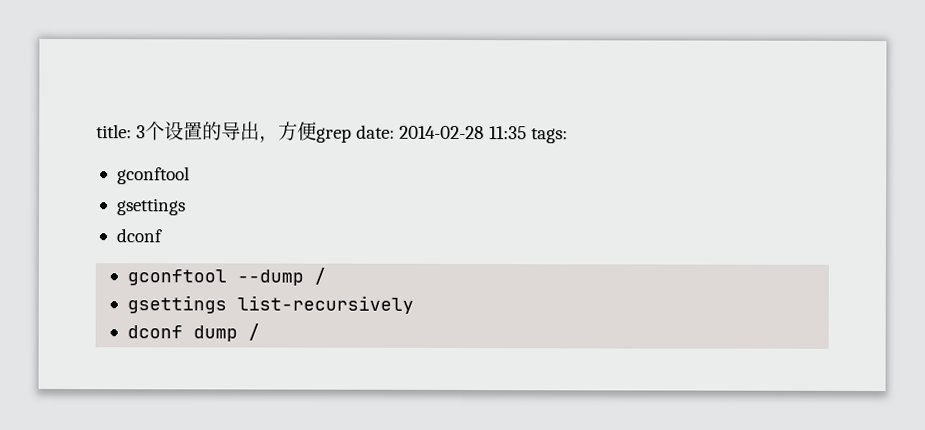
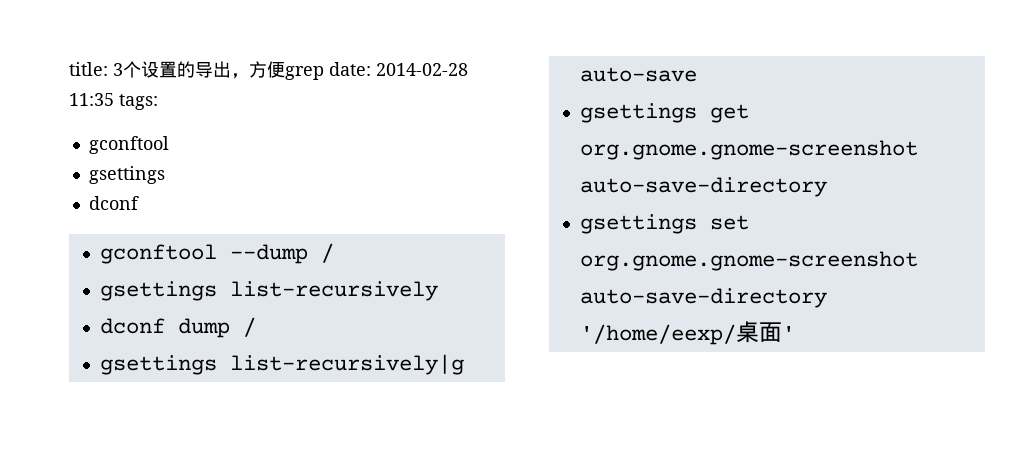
(261, 332) none -> [99,354,464,375] [579,67,697,82] [579,103,749,123] [579,140,918,160] [579,177,827,197] [579,214,749,234] [579,251,918,271] [579,288,827,308] [579,321,795,345] // gsettings list-recursively|g auto-save // gsettings get org.gnome.gnome-screenshot auto-save-directory // gsettings set org.gnome.gnome-screenshot auto-save-directory '/home/eexp/桌面'

